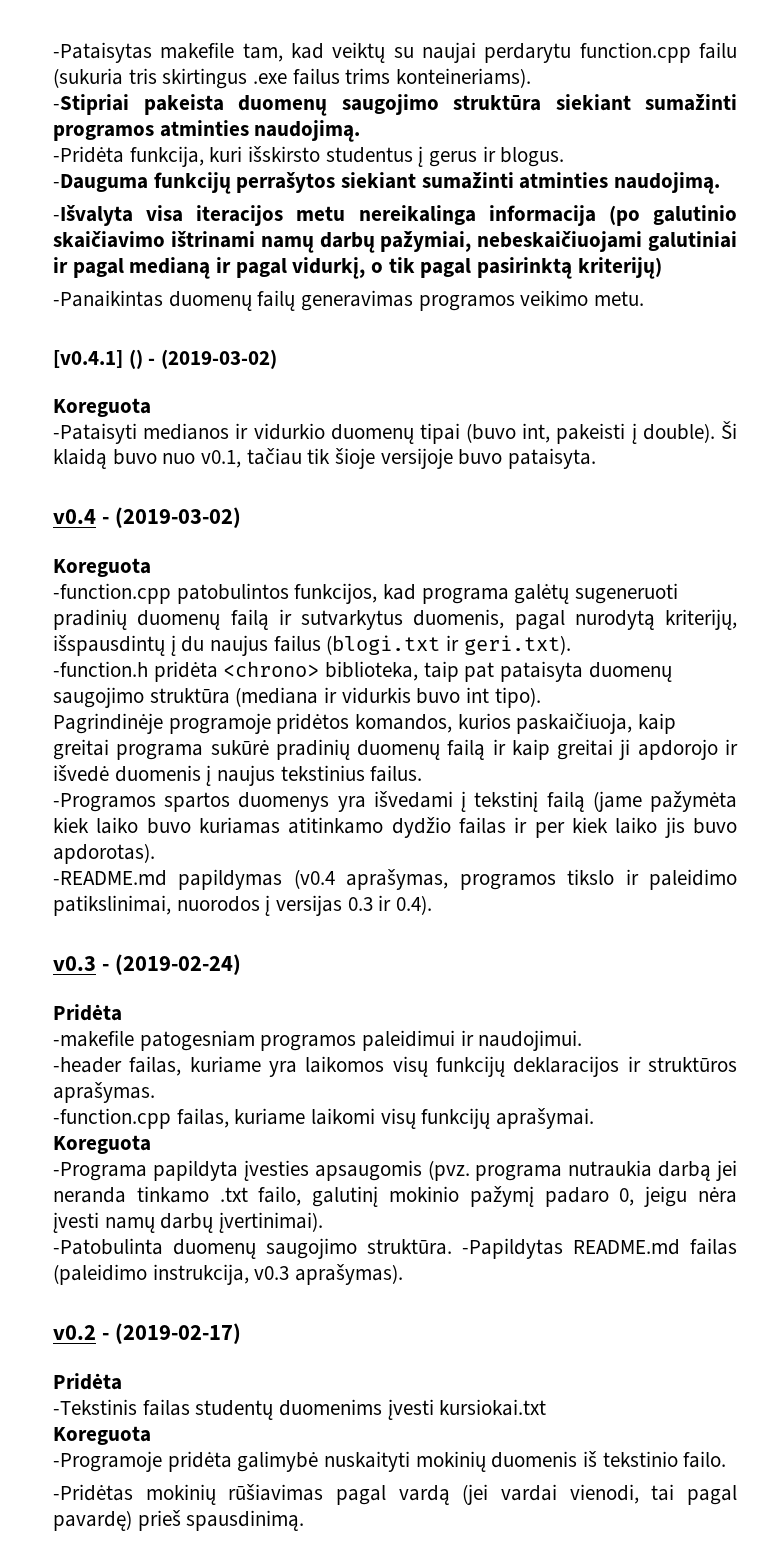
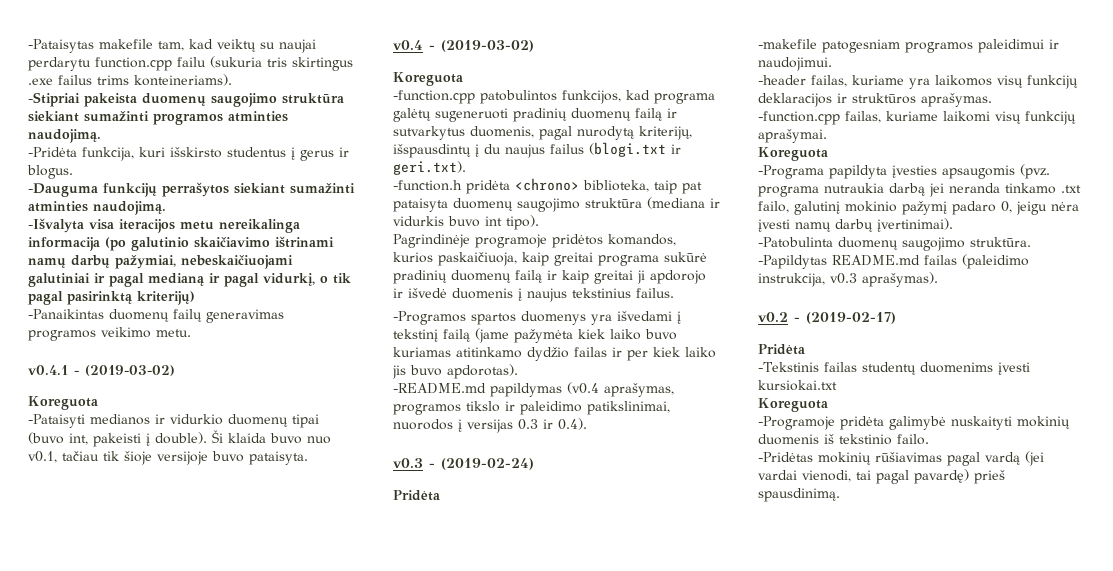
[53,349,143,369] [v0.4.1] () -> [28,365,68,375] v0.4.1
[53,448,107,469] klaidą -> [228,433,266,443] klaida

